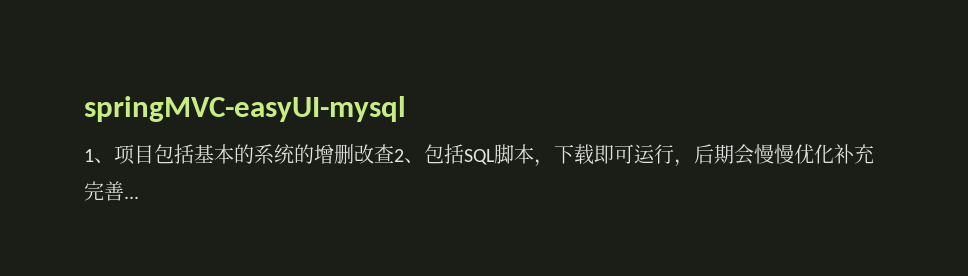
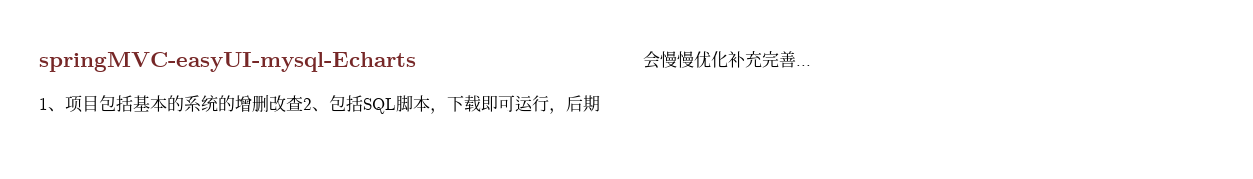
[84,96,406,122] springMVC-easyUI-mysql -> [39,52,416,72] springMVC-easyUI-mysql-Echarts

